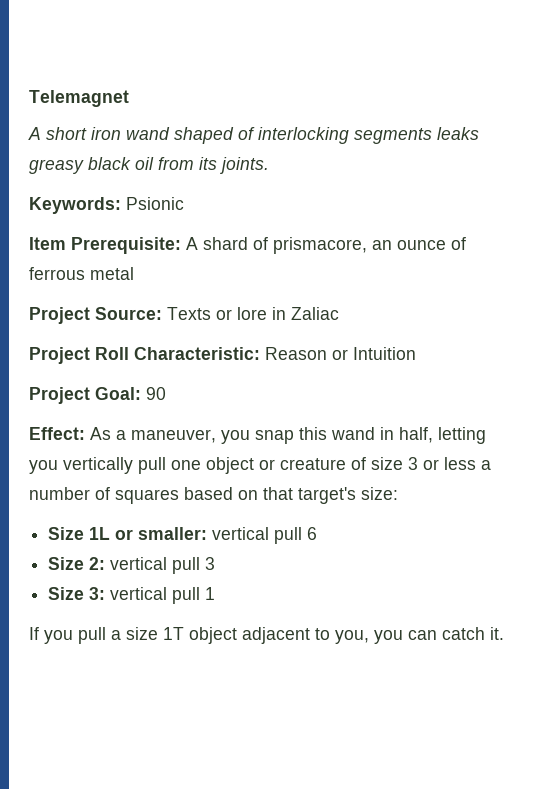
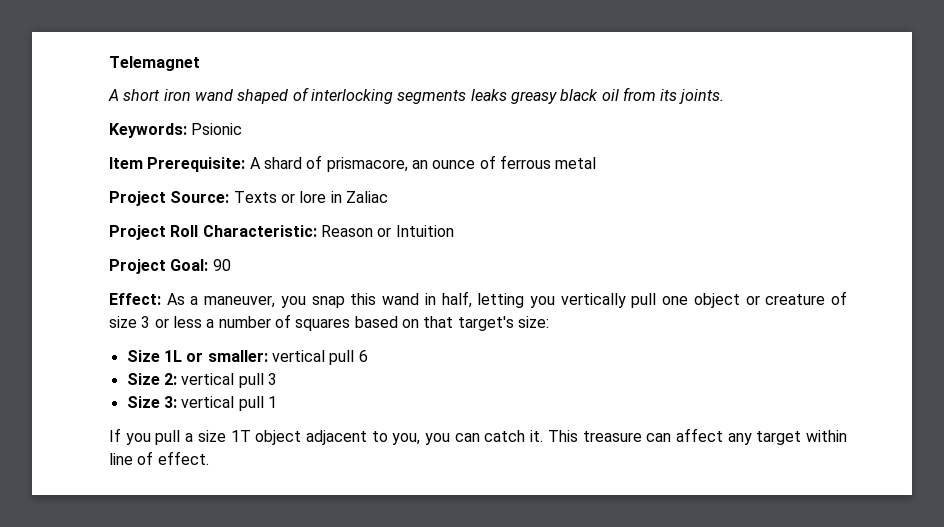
(504, 633) none -> [547,428,848,445] [109,451,209,465] This treasure can affect any target within line of effect.

